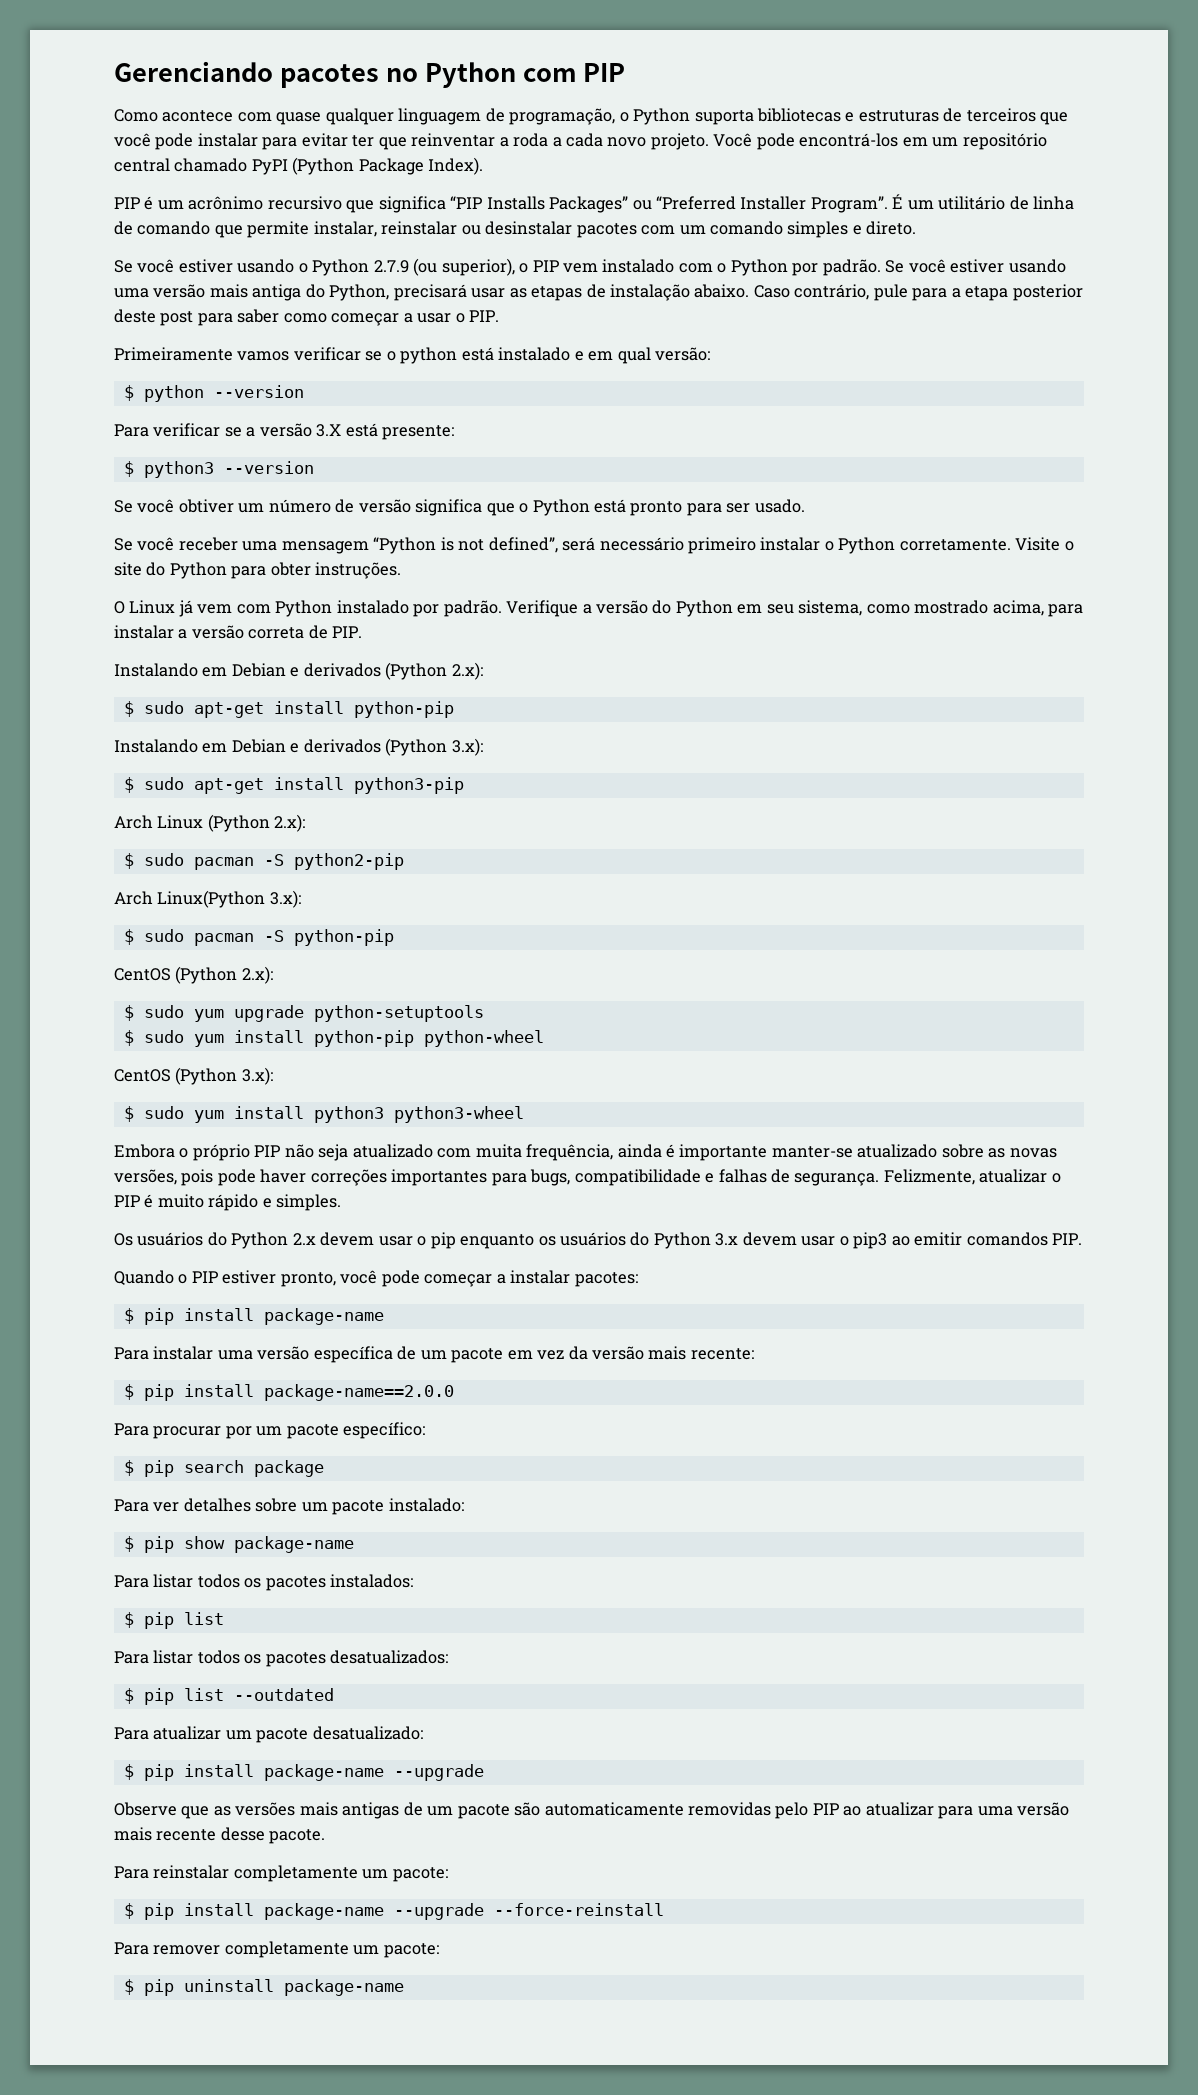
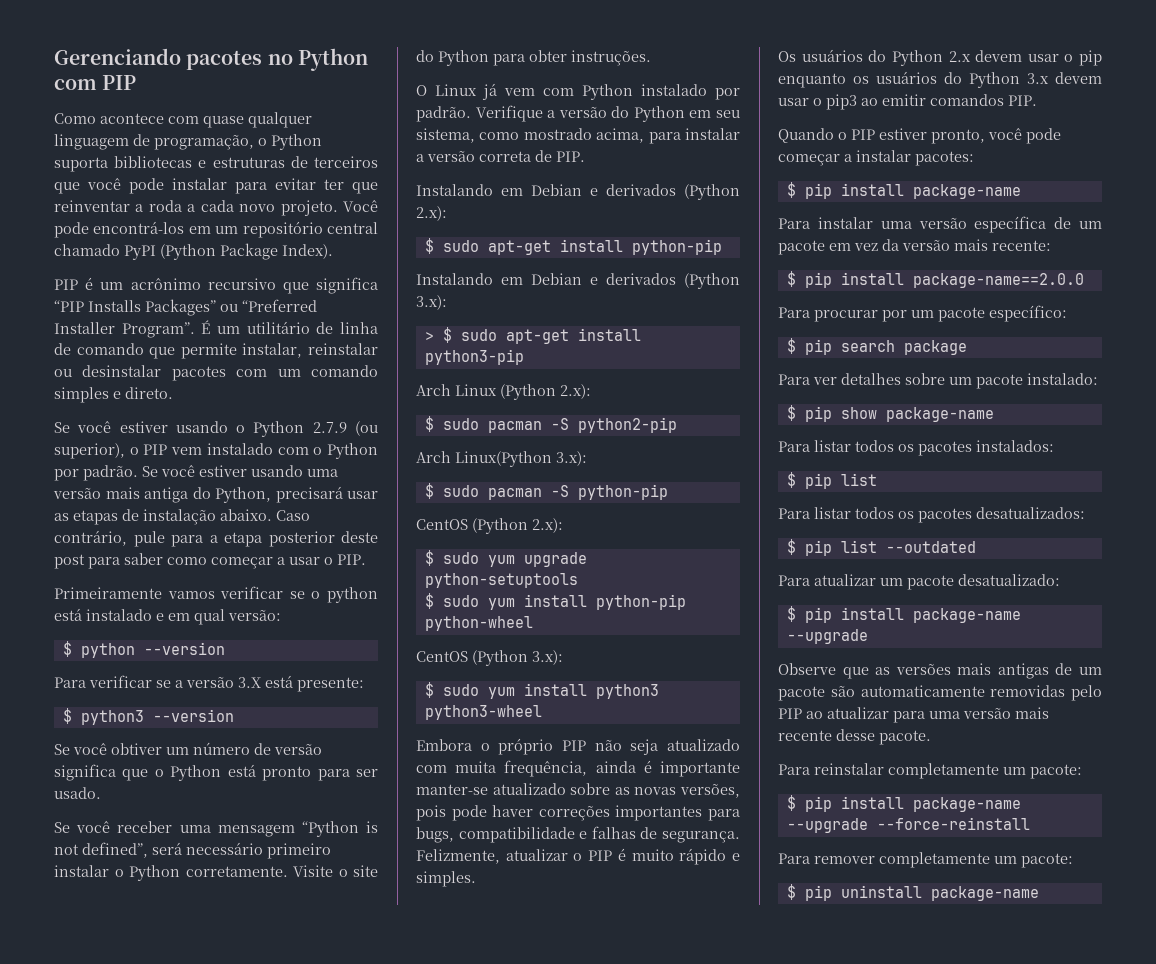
(483, 747) none -> [424,332,434,341] >

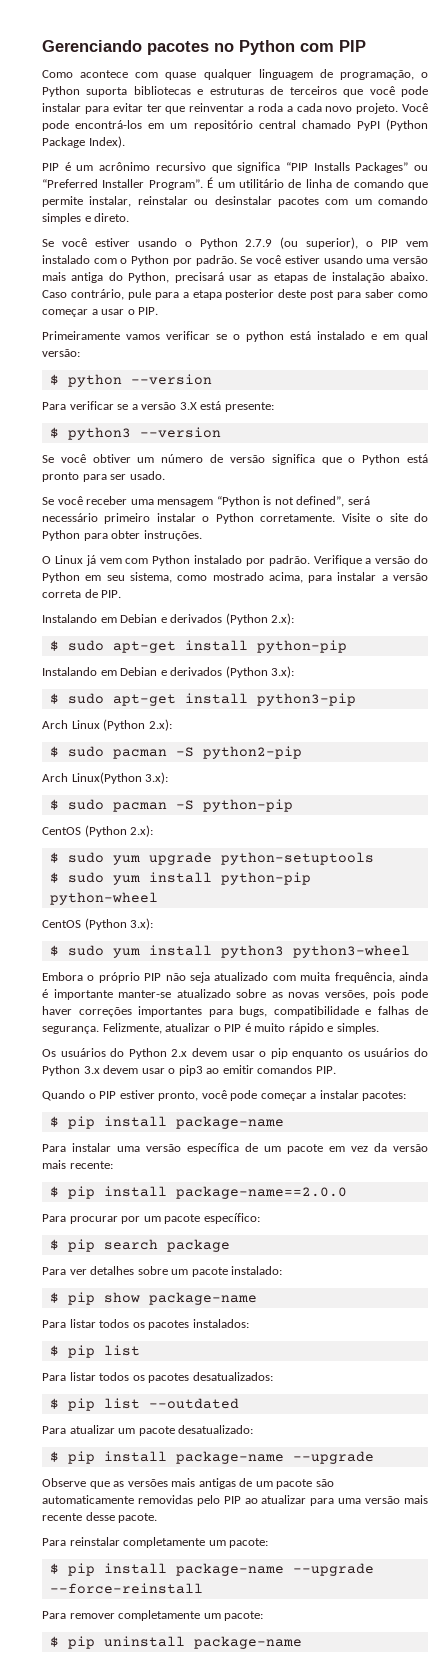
[424,332,434,341] > -> (295, 672) none

